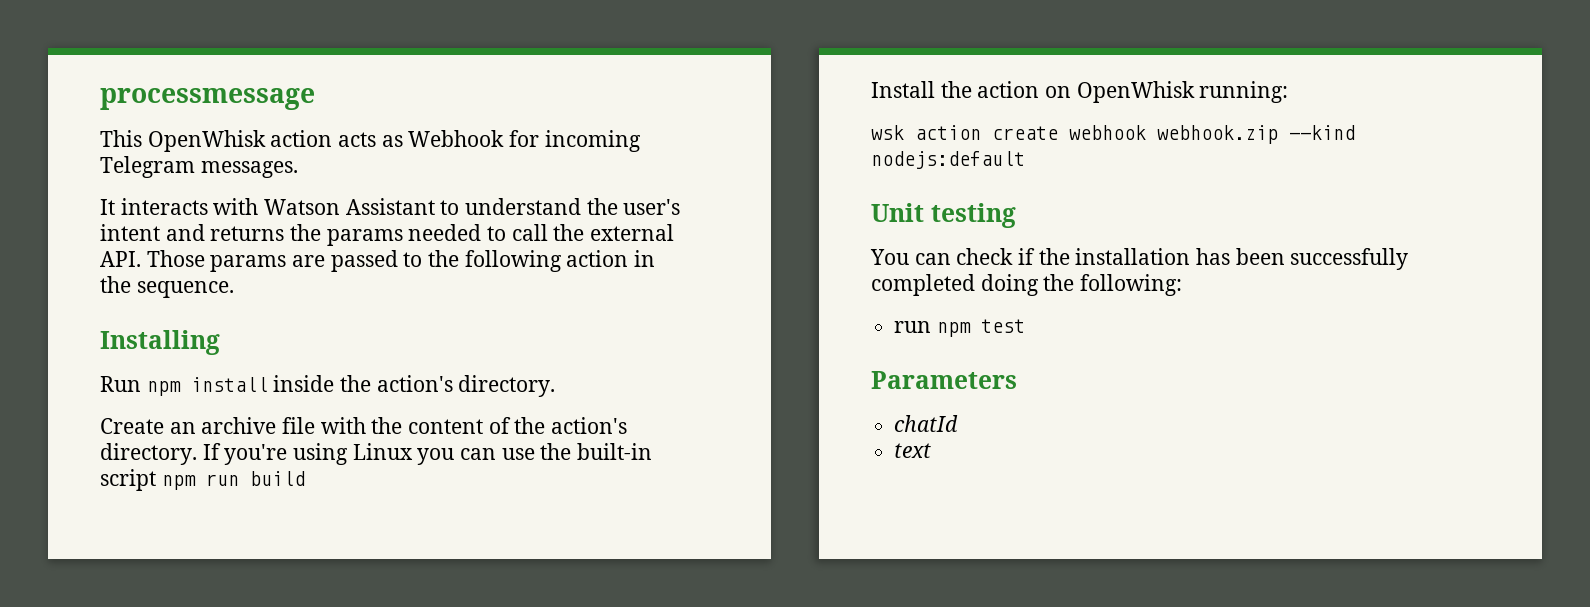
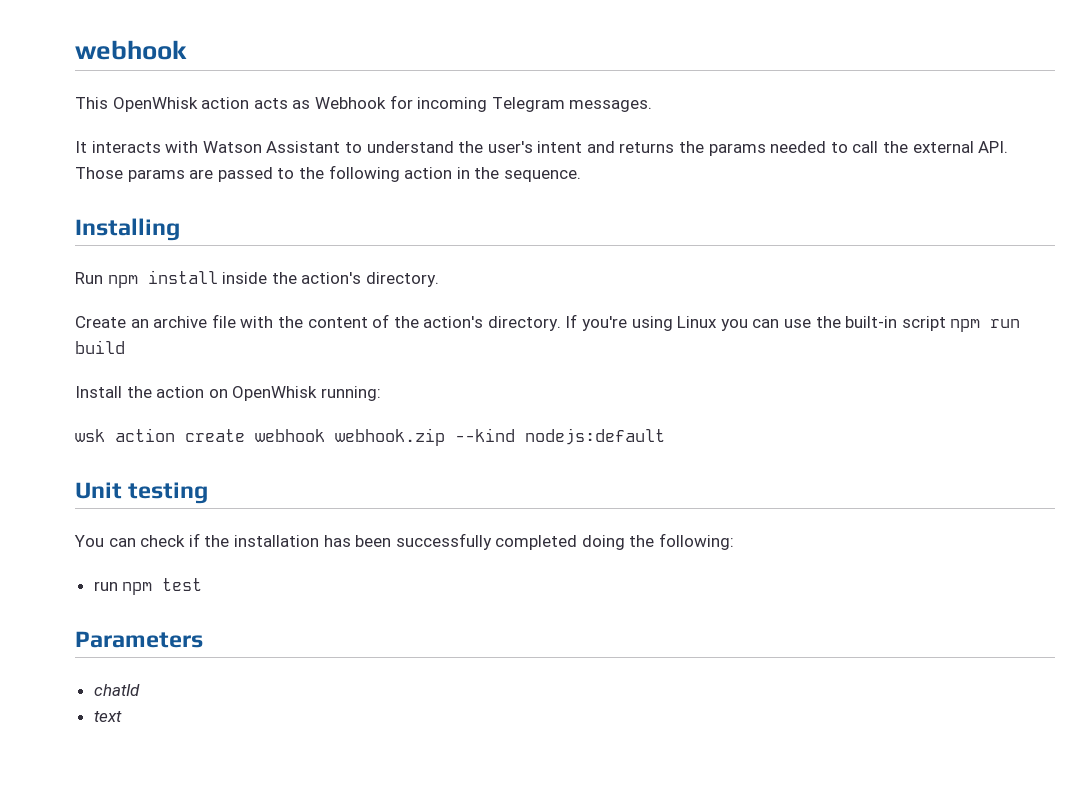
[100,88,315,110] processmessage -> [75,40,187,60] webhook

